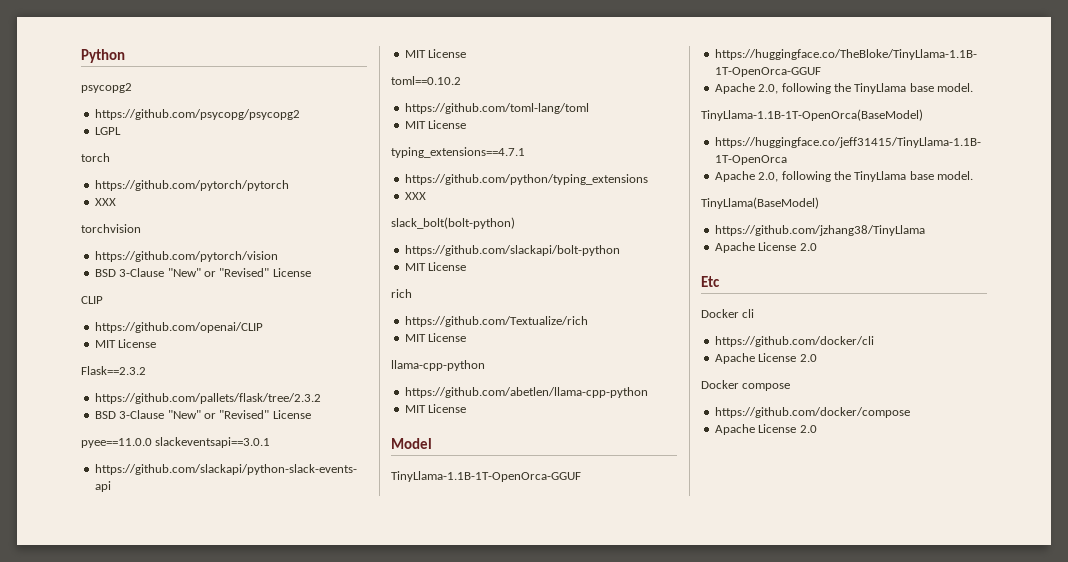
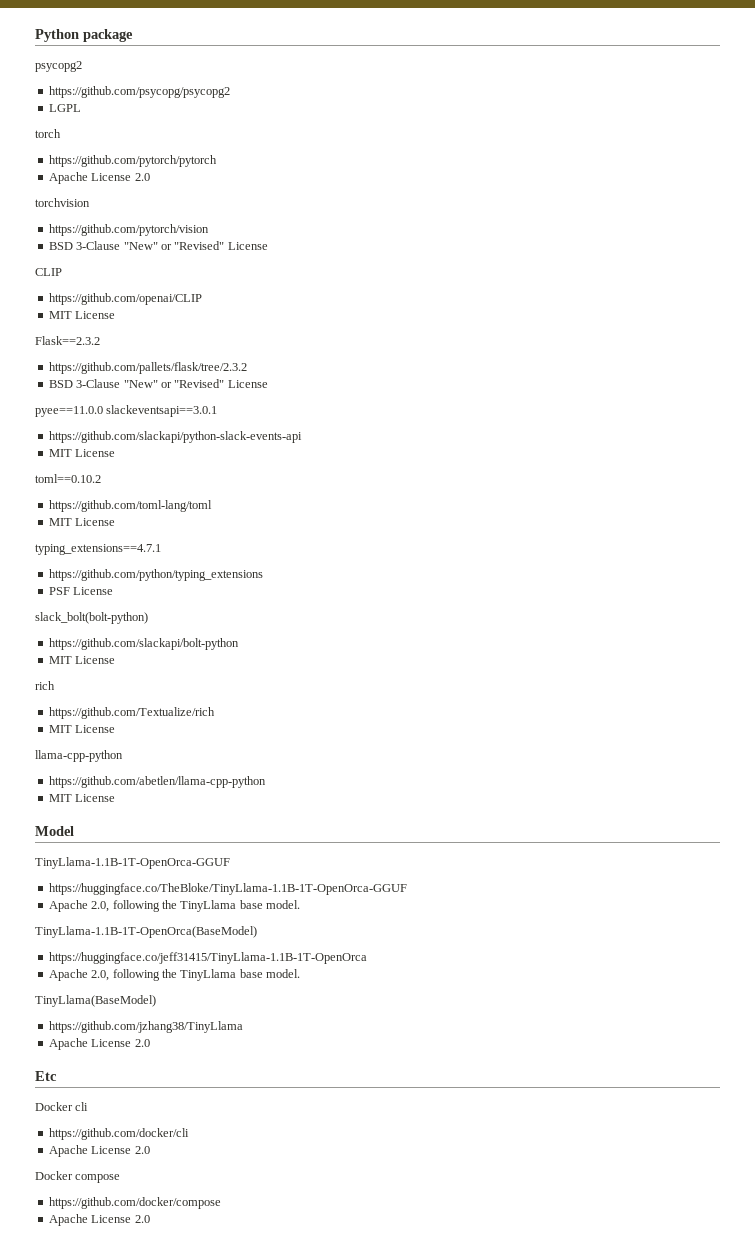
(125, 56) none -> [83,29,133,42] package
[94,198,116,206] XXX -> [48,172,150,184] Apache License 2.0
[404,192,426,200] XXX -> [48,587,114,595] PSF License

